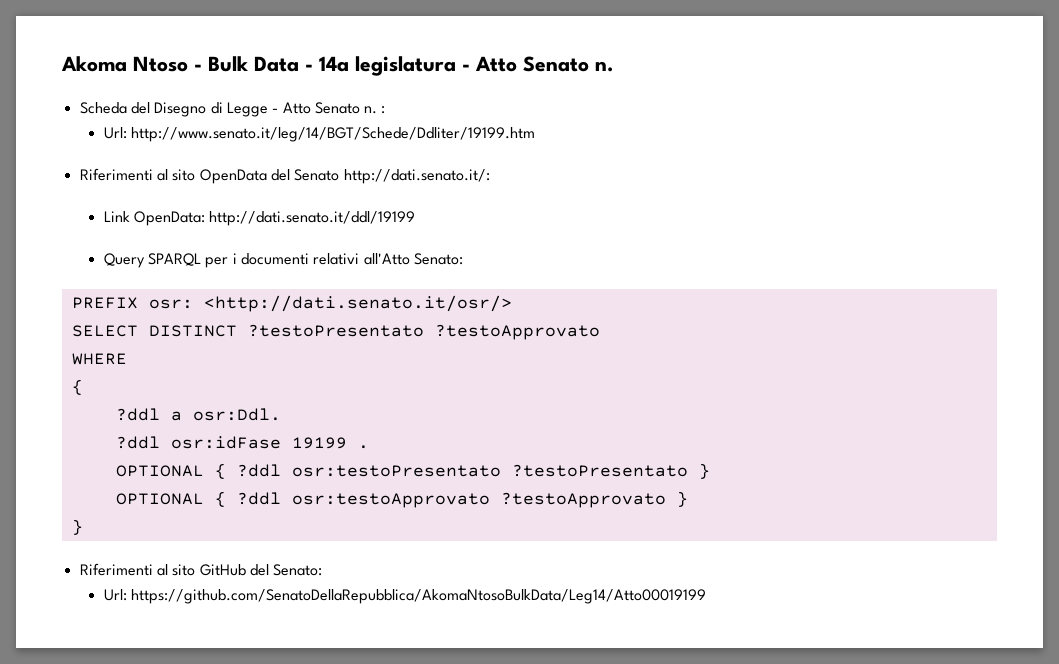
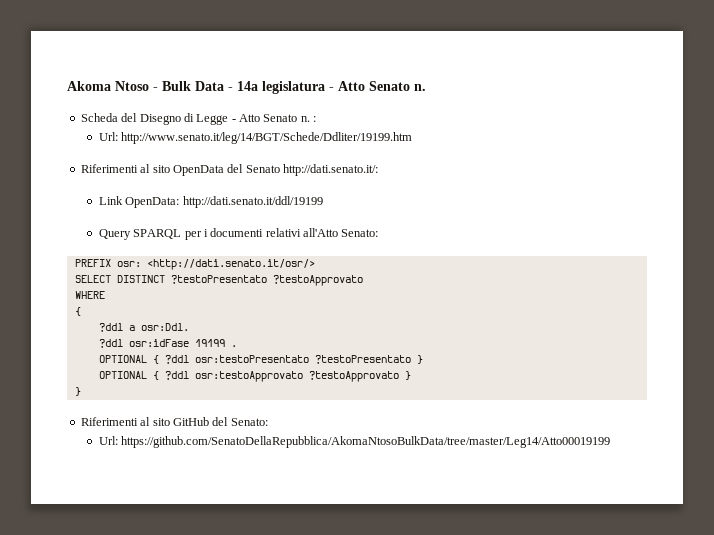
[130,589,706,604] https://github.com/SenatoDellaRepubblica/AkomaNtosoBulkData/Leg14/Atto00019199 -> [121,436,611,448] https://github.com/SenatoDellaRepubblica/AkomaNtosoBulkData/tree/master/Leg14/Atto00019199

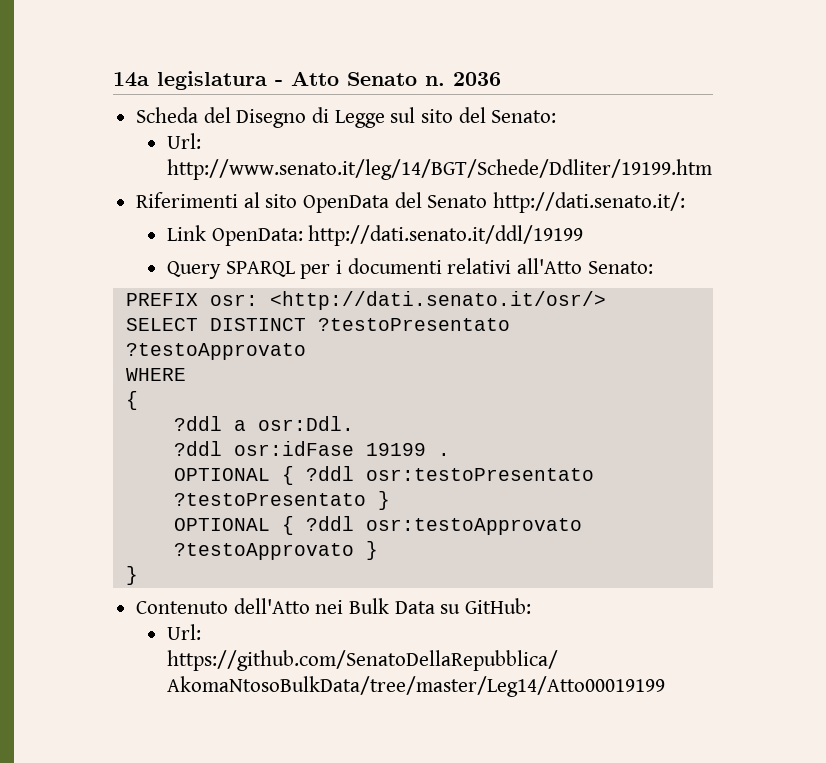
[67,81,233,91] Akoma Ntoso - Bulk Data - -> (113, 79) none
(426, 87) none -> [453,72,501,86] 2036
[231,114,317,122] - Atto Senato n. : -> [390,107,557,123] sul sito del Senato:
[80,417,268,426] Riferimenti al sito GitHub del Senato: -> [136,598,532,614] Contenuto dell'Atto nei Bulk Data su GitHub:

